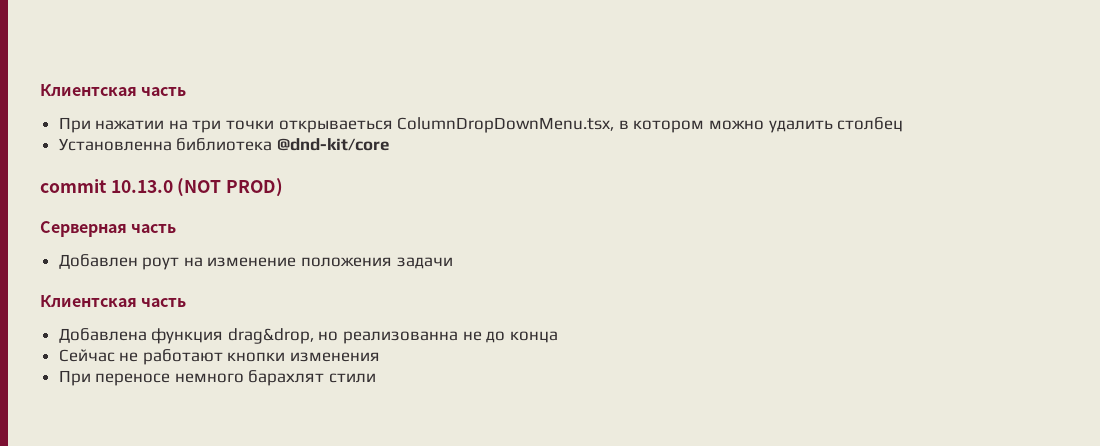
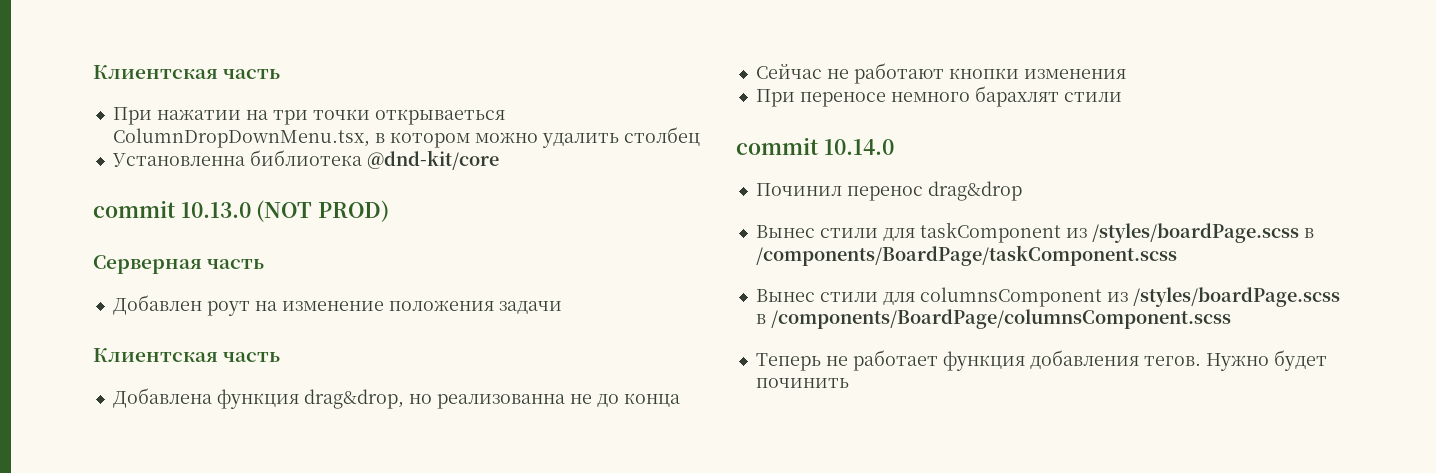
(377, 378) none -> [736,137,894,155] [755,181,1022,201] [755,222,1314,243] [755,245,1177,266] [755,287,1340,307] [755,309,1231,329] [755,350,1327,371] [755,378,849,388] // commit 10.14.0 // Починил перенос drag&drop // Вынес стили для taskComponent из /styles/boardPage.scss в /components/BoardPage/taskComponent.scss // Вынес стили для columnsComponent из /styles/boardPage.scss в /components/BoardPage/columnsComponent.scss // Теперь не работает функция добавления тегов. Нужно будет починить

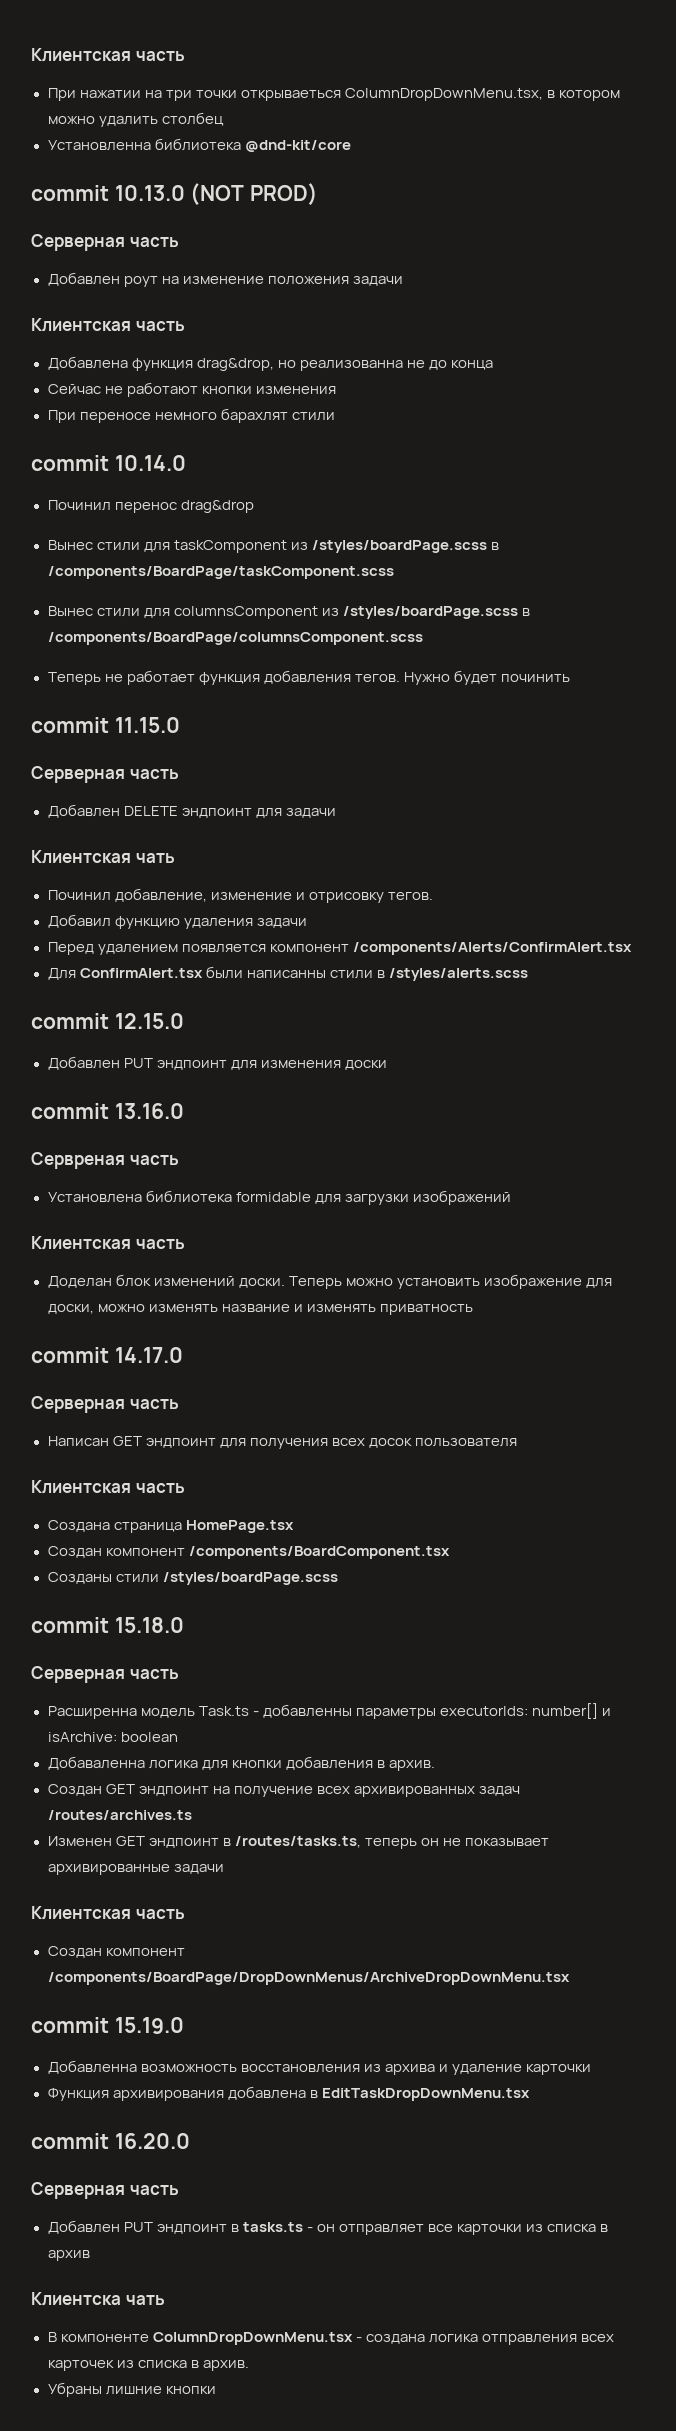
(849, 383) none -> [31,717,180,733] [31,766,179,783] [47,804,336,818] [31,850,175,864] [47,888,433,903] [47,914,307,929] [47,942,632,955] [47,966,528,981] [31,1013,184,1029] [47,1056,387,1070] [31,1103,184,1119] [31,1152,179,1169] [47,1190,511,1205] [31,1236,185,1250] [47,1274,612,1289] [47,1304,473,1315] [31,1347,183,1363] [31,1396,179,1413] [47,1436,517,1449] [31,1480,185,1494] [47,1520,294,1533] [47,1546,450,1559] [47,1572,338,1585] [31,1617,184,1633] [31,1666,179,1683] [47,1703,611,1719] [47,1732,178,1742] [47,1756,435,1771] [47,1784,520,1797] [47,1810,192,1820] [47,1836,549,1849] [47,1864,224,1875] [31,1906,185,1920] [47,1946,185,1958] [47,1972,570,1985] [31,2017,184,2034] [47,2060,591,2075] [47,2086,530,2101] [31,2133,190,2149] [31,2182,179,2199] [47,2220,609,2235] [47,2250,90,2261] [31,2292,165,2306] [47,2332,614,2345] [47,2360,249,2371] [47,2382,216,2397] // commit 11.15.0 // Серверная часть // Добавлен DELETE эндпоинт для задачи // Клиентская чать // Починил добавление, изменение и отрисовку тегов. // Добавил функцию удаления задачи // Перед удалением появляется компонент /components/Alerts/ConfirmAlert.tsx // Для ConfirmAlert.tsx были написанны стили в /styles/alerts.scss // commit 12.15.0 // Добавлен PUT эндпоинт для изменения доски // commit 13.16.0 // Сервреная часть // Установлена библиотека formidable для загрузки изображений // Клиентская часть // Доделан блок изменений доски. Теперь можно установить изображение для доски, можно изменять название и изменять приватность // commit 14.17.0 // Серверная часть // Написан GET эндпоинт для получения всех досок пользователя // Клиентская часть // Создана страница HomePage.tsx // Создан компонент /components/BoardComponent.tsx // Созданы стили /styles/boardPage.scss // commit 15.18.0 // Серверная часть // Расширенна модель Task.ts - добавленны параметры executorIds: number[] и isArchive: boolean // Добаваленна логика для кнопки добавления в архив. // Создан GET эндпоинт на получение всех архивированных задач /routes/archives.ts // Изменен GET эндпоинт в /routes/tasks.ts, теперь он не показывает архивированные задачи // Клиентская часть // Создан компонент /components/BoardPage/DropDownMenus/ArchiveDropDownMenu.tsx // commit 15.19.0 // Добавленна возможность восстановления из архива и удаление карточки // Функция архивирования добавлена в EditTaskDropDownMenu.tsx // commit 16.20.0 // Серверная часть // Добавлен PUT эндпоинт в tasks.ts - он отправляет все карточки из списка в архив // Клиентска чать // В компоненте ColumnDropDownMenu.tsx - создана логика отправления всех карточек из списка в архив. // Убраны лишние кнопки

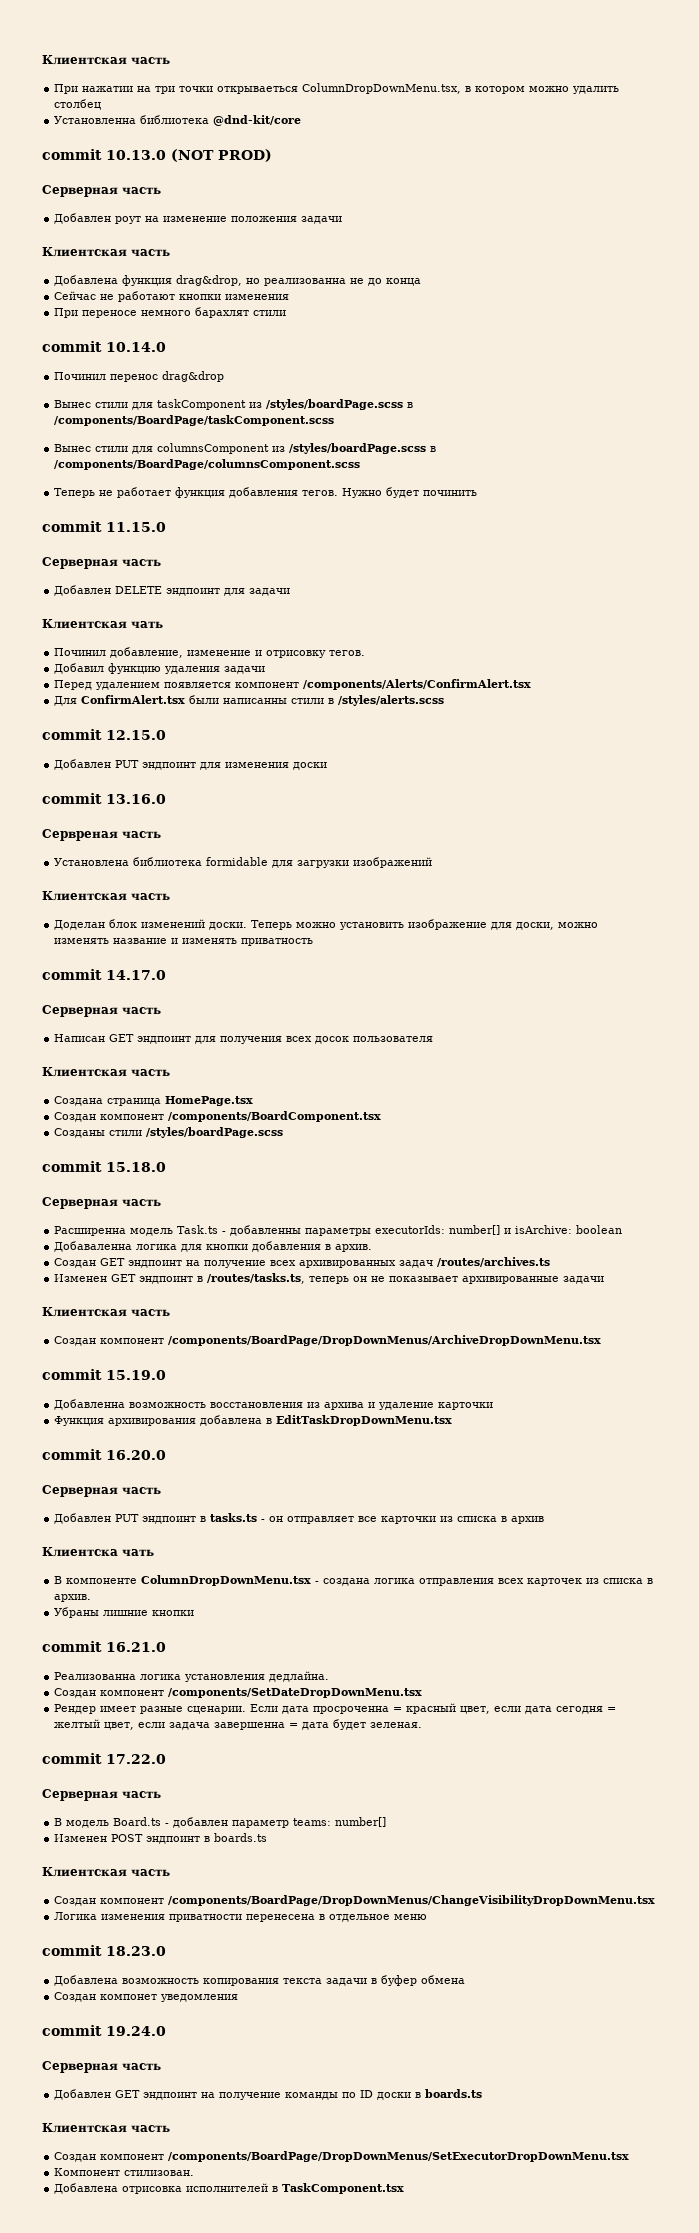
(216, 2390) none -> [42,1641,166,1652] [54,1671,330,1682] [54,1688,423,1698] [54,1703,617,1714] [54,1719,423,1730] [42,1753,166,1764] [42,1789,161,1801] [54,1817,387,1828] [54,1833,268,1844] [42,1867,170,1877] [54,1895,656,1906] [54,1912,428,1922] [42,1945,166,1956] [54,1975,466,1986] [54,1992,239,2002] [42,2025,166,2036] [42,2061,161,2073] [54,2089,483,2100] [42,2123,170,2133] [54,2151,630,2162] [54,2168,195,2176] [54,2183,405,2194] // commit 16.21.0 // Реализованна логика установления дедлайна. // Создан компонент /components/SetDateDropDownMenu.tsx // Рендер имеет разные сценарии. Если дата просроченна = красный цвет, если дата сегодня = желтый цвет, если задача завершенна = дата будет зеленая. // commit 17.22.0 // Серверная часть // В модель Board.ts - добавлен параметр teams: number[] // Изменен POST эндпоинт в boards.ts // Клиентская часть // Создан компонент /components/BoardPage/DropDownMenus/ChangeVisibilityDropDownMenu.tsx // Логика изменения приватности перенесена в отдельное меню // commit 18.23.0 // Добавлена возможность копирования текста задачи в буфер обмена // Создан компонет уведомления // commit 19.24.0 // Серверная часть // Добавлен GET эндпоинт на получение команды по ID доски в boards.ts // Клиентская часть // Создан компонент /components/BoardPage/DropDownMenus/SetExecutorDropDownMenu.tsx // Компонент стилизован. // Добавлена отрисовка исполнителей в TaskComponent.tsx

